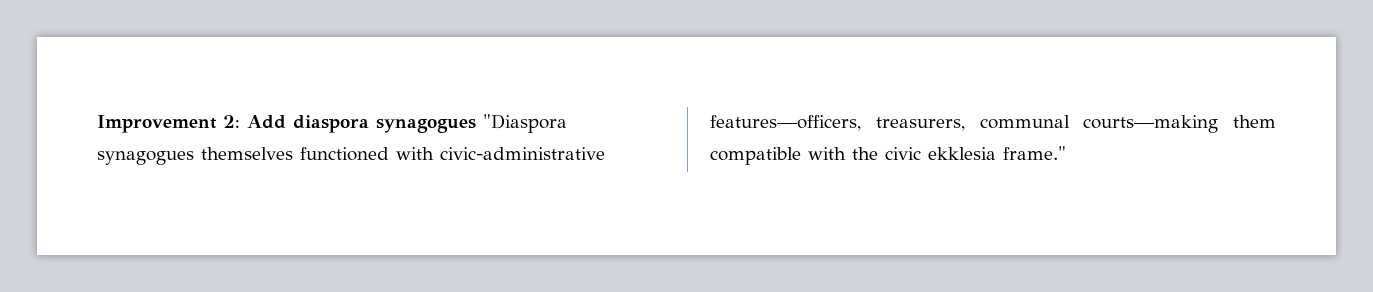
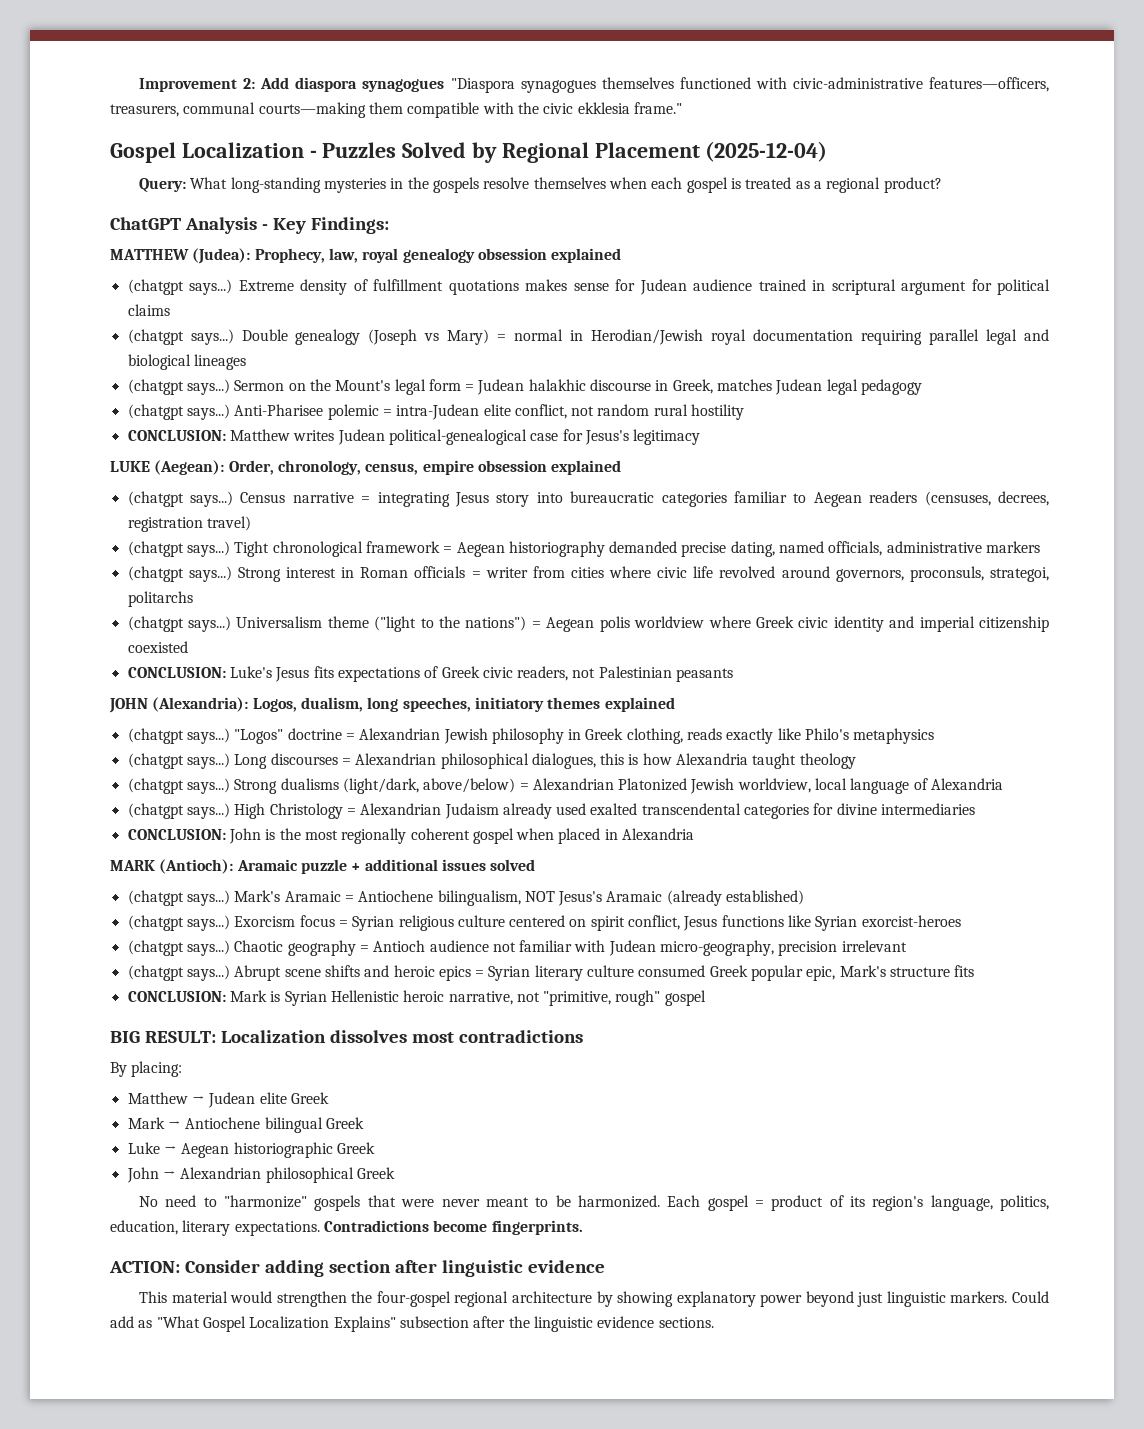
(1066, 153) none -> [110,141,828,163] [139,177,942,193] [110,217,389,234] [110,248,622,264] [127,279,1050,295] [127,304,170,316] [127,329,1049,345] [127,354,246,370] [127,379,923,395] [127,404,745,420] [127,429,701,445] [110,460,622,475] [127,491,1049,507] [127,516,251,532] [127,541,1041,557] [127,566,1049,582] [127,591,193,607] [127,616,1050,632] [127,641,188,653] [127,666,734,682] [109,697,675,713] [127,728,935,744] [127,753,856,769] [127,778,1004,794] [127,803,976,819] [127,828,695,844] [110,859,536,874] [127,890,805,906] [127,915,961,931] [127,940,907,956] [127,965,975,981] [127,990,706,1006] [110,1030,583,1043] [110,1061,183,1077] [127,1092,329,1108] [127,1117,364,1133] [127,1142,375,1158] [126,1167,395,1183] [139,1195,1049,1211] [110,1220,583,1236] [109,1260,605,1277] [139,1291,1049,1307] [110,1316,714,1332] // Gospel Localization - Puzzles Solved by Regional Placement (2025-12-04) // Query: What long-standing mysteries in the gospels resolve themselves when each gospel is treated as a regional product? // ChatGPT Analysis - Key Findings: // MATTHEW (Judea): Prophecy, law, royal genealogy obsession explained // (chatgpt says...) Extreme density of fulfillment quotations makes sense for Judean audience trained in scriptural argument for political claims // (chatgpt says...) Double genealogy (Joseph vs Mary) = normal in Herodian/Jewish royal documentation requiring parallel legal and biological lineages // (chatgpt says...) Sermon on the Mount's legal form = Judean halakhic discourse in Greek, matches Judean legal pedagogy // (chatgpt says...) Anti-Pharisee polemic = intra-Judean elite conflict, not random rural hostility // CONCLUSION: Matthew writes Judean political-genealogical case for Jesus's legitimacy // LUKE (Aegean): Order, chronology, census, empire obsession explained // (chatgpt says...) Census narrative = integrating Jesus story into bureaucratic categories familiar to Aegean readers (censuses, decrees, registration travel) // (chatgpt says...) Tight chronological framework = Aegean historiography demanded precise dating, named officials, administrative markers // (chatgpt says...) Strong interest in Roman officials = writer from cities where civic life revolved around governors, proconsuls, strategoi, politarchs // (chatgpt says...) Universalism theme ("light to the nations") = Aegean polis worldview where Greek civic identity and imperial citizenship coexisted // CONCLUSION: Luke's Jesus fits expectations of Greek civic readers, not Palestinian peasants // JOHN (Alexandria): Logos, dualism, long speeches, initiatory themes explained // (chatgpt says...) "Logos" doctrine = Alexandrian Jewish philosophy in Greek clothing, reads exactly like Philo's metaphysics // (chatgpt says...) Long discourses = Alexandrian philosophical dialogues, this is how Alexandria taught theology // (chatgpt says...) Strong dualisms (light/dark, above/below) = Alexandrian Platonized Jewish worldview, local language of Alexandria // (chatgpt says...) High Christology = Alexandrian Judaism already used exalted transcendental categories for divine intermediaries // CONCLUSION: John is the most regionally coherent gospel when placed in Alexandria // MARK (Antioch): Aramaic puzzle + additional issues solved // (chatgpt says...) Mark's Aramaic = Antiochene bilingualism, NOT Jesus's Aramaic (already established) // (chatgpt says...) Exorcism focus = Syrian religious culture centered on spirit conflict, Jesus functions like Syrian exorcist-heroes // (chatgpt says...) Chaotic geography = Antioch audience not familiar with Judean micro-geography, precision irrelevant // (chatgpt says...) Abrupt scene shifts and heroic epics = Syrian literary culture consumed Greek popular epic, Mark's structure fits // CONCLUSION: Mark is Syrian Hellenistic heroic narrative, not "primitive, rough" gospel // BIG RESULT: Localization dissolves most contradictions // By placing: // Matthew → Judean elite Greek // Mark → Antiochene bilingual Greek // Luke → Aegean historiographic Greek // John → Alexandrian philosophical Greek // No need to "harmonize" gospels that were never meant to be harmonized. Each gospel = product of its region's language, politics, education, literary expectations. Contradictions become fingerprints. // ACTION: Consider adding section after linguistic evidence // This material would strengthen the four-gospel regional architecture by showing explanatory power beyond just linguistic markers. Could add as "What Gospel Localization Explains" subsection after the linguistic evidence sections.

